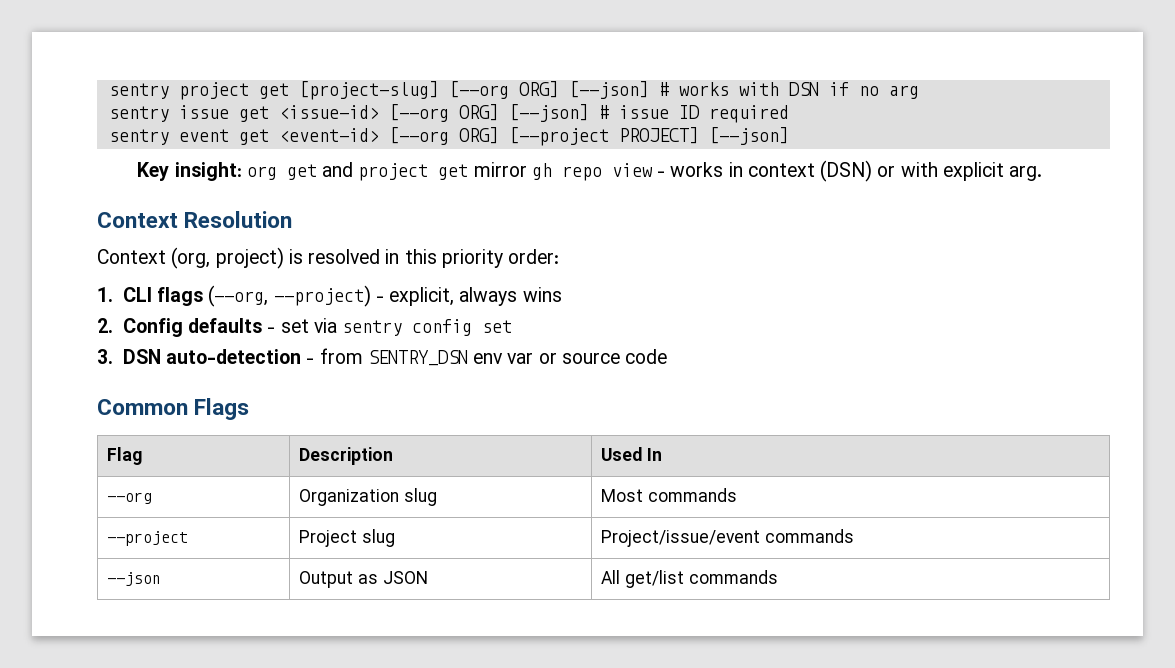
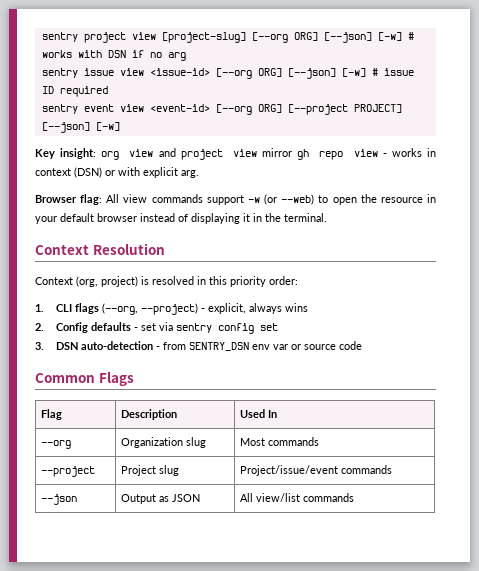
[258,83,289,99] get -> [131,32,156,40] view
(649, 90) none -> [377,32,402,41] [-w]
[238,106,269,122] get -> [119,68,144,76] view
(589, 113) none -> [341,68,366,77] [-w]
[238,129,269,145] get -> [119,104,144,112] view
(789, 136) none -> [95,122,120,131] [-w]
[286,164,317,180] get -> [129,149,154,157] view
[438,164,469,180] get -> [232,149,257,157] view
(1043, 173) none -> [35,194,436,205] [35,213,327,224] // Browser flag: All view commands support -w (or --web) to open the resource in your default browser instead of displaying it in the terminal.
[625,570,685,588] get/list -> [255,493,300,502] view/list

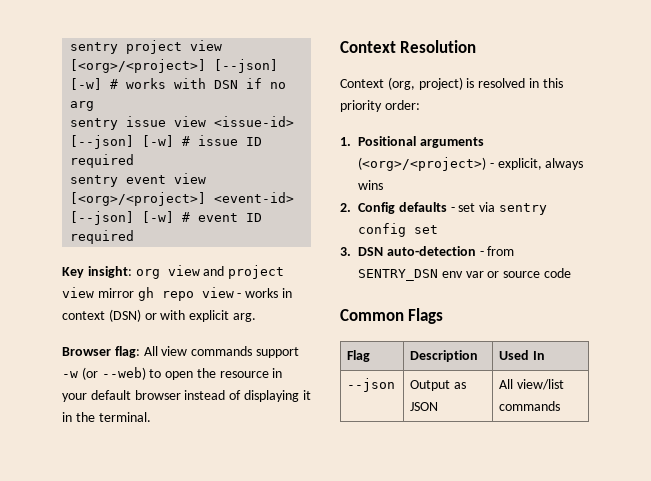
[161,32,318,43] [project-slug] [--org ORG] -> [70,59,207,73] [<org>/<project>]
[215,68,282,79] [--org ORG] -> (295, 121) none
[149,104,402,115] [41,122,120,133] <event-id> [--org ORG] [--project PROJECT] [--json] [-w] -> [70,192,295,206] [70,211,263,225] [70,230,135,244] [<org>/<project>] <event-id> [--json] [-w] # event ID required
[55,303,198,315] CLI flags (--org, --project) -> [358,136,484,148] [358,157,486,171] Positional arguments (<org>/<project>)
[40,440,71,449] [120,437,206,448] [239,437,319,446] [40,466,95,477] [120,465,179,476] [239,465,392,476] // --org | Organization slug | Most commands // --project | Project slug | Project/issue/event commands -> (546, 355) none

